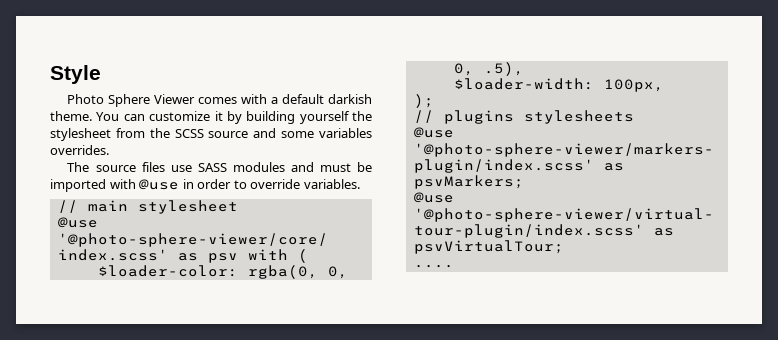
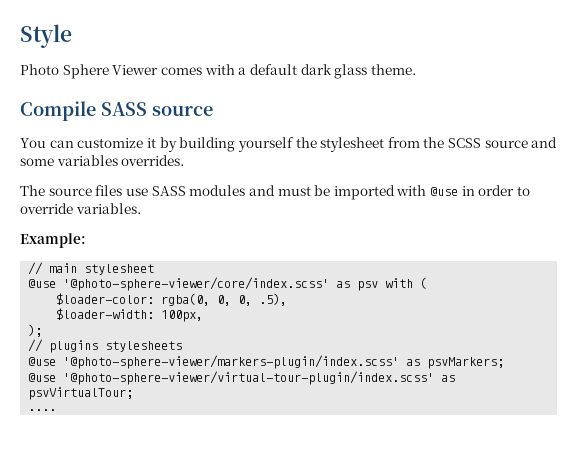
[328,94,372,104] darkish -> [300,64,368,79] dark glass
(92, 116) none -> [20,101,213,121] // Compile SASS source //
(360, 184) none -> [20,233,86,248] // Example:

